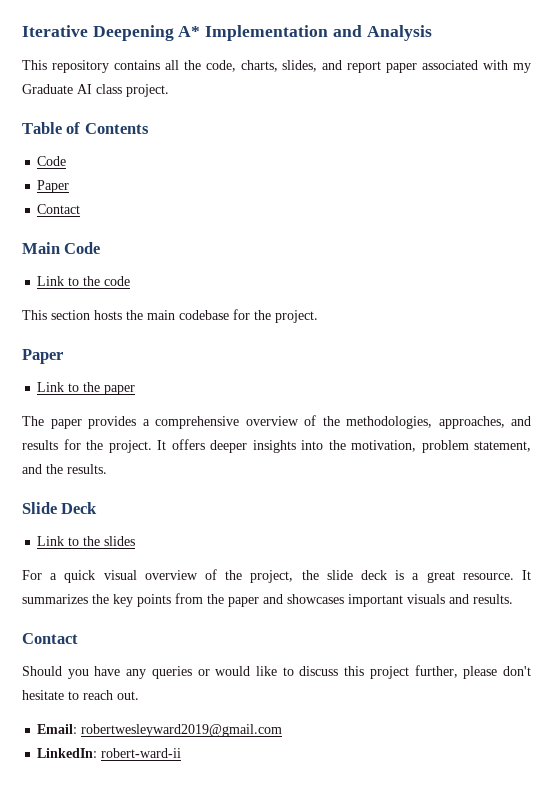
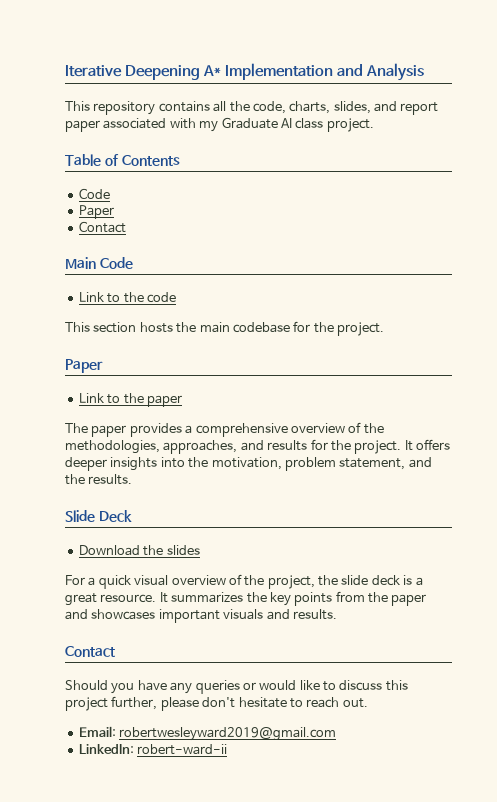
[37,536,80,546] Link to -> [78,545,140,556] Download

